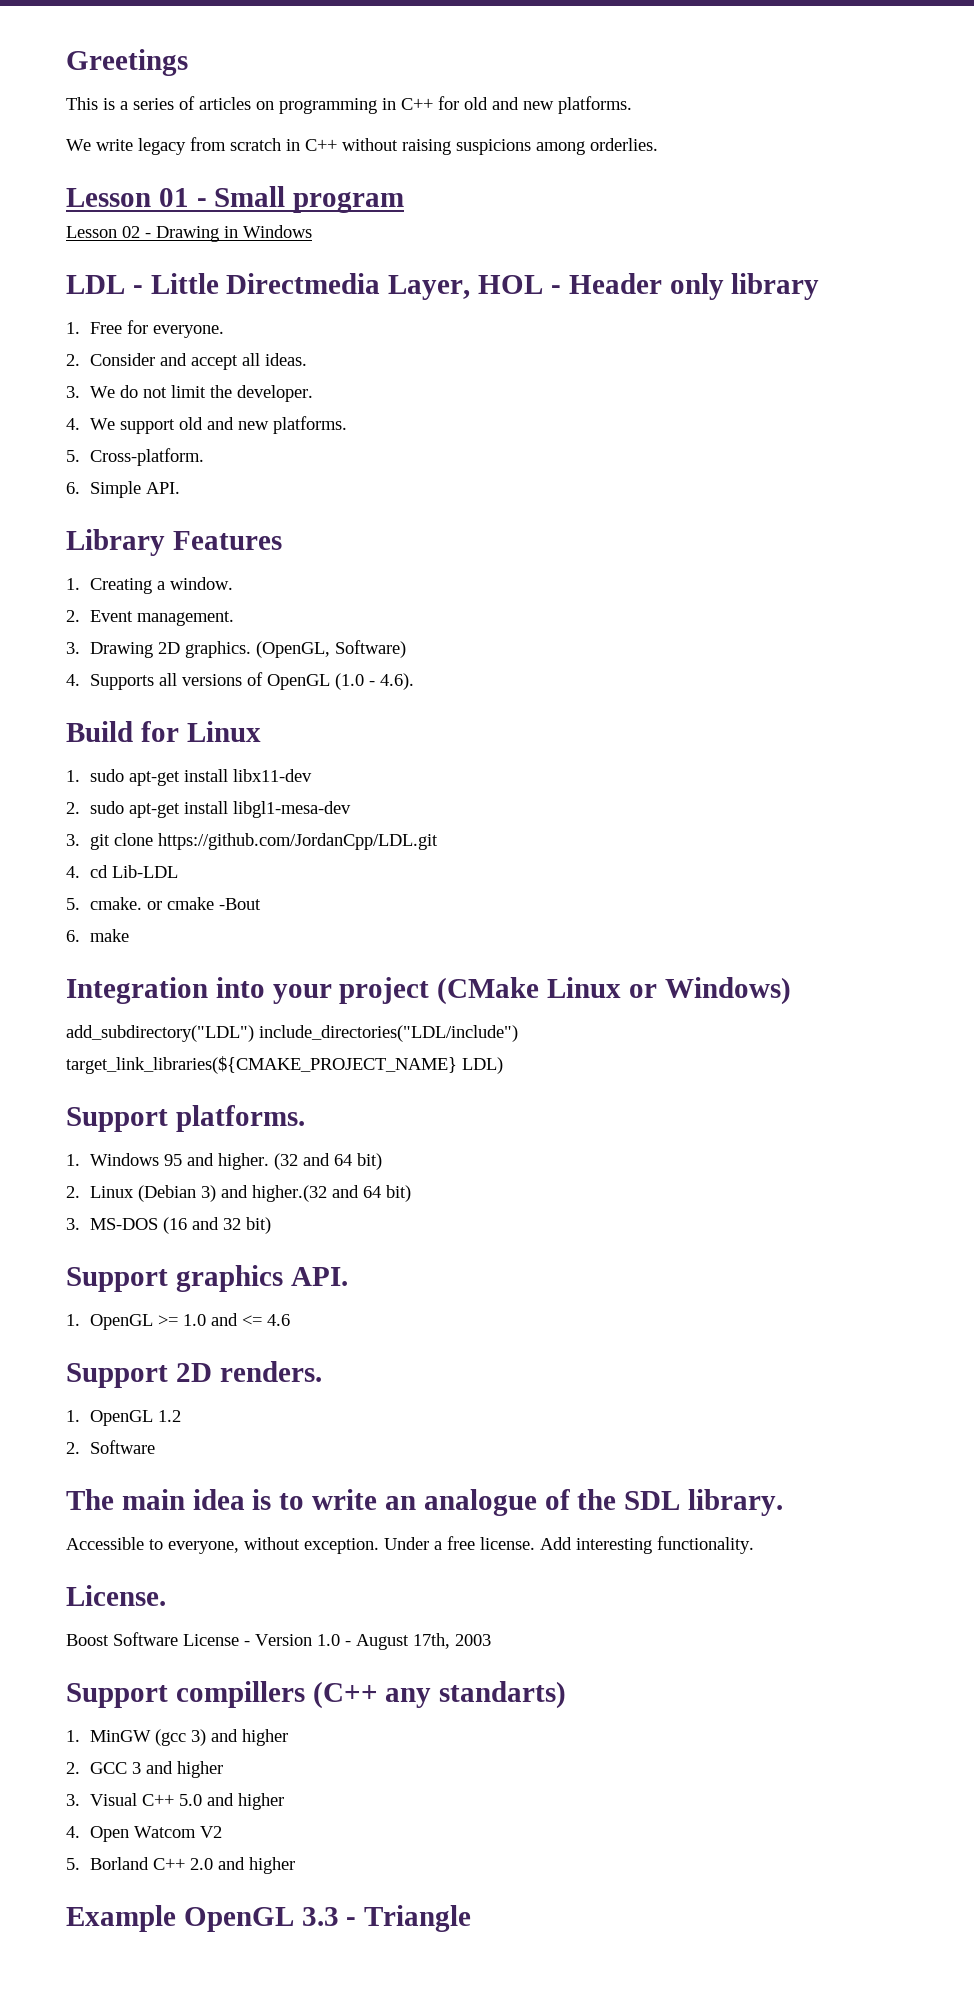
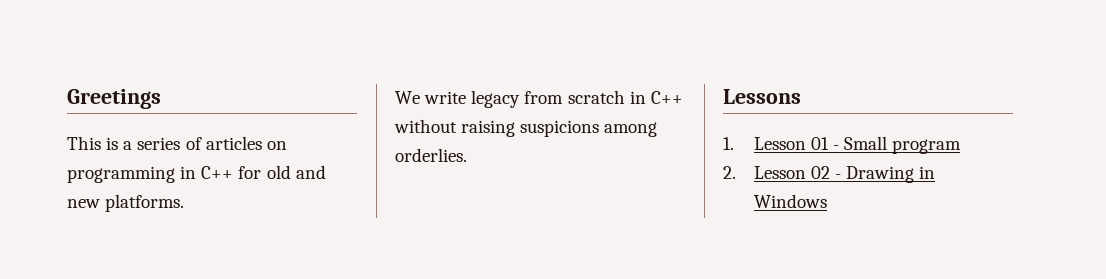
(658, 144) none -> [723,89,801,104] [723,137,734,150] Lessons // 1.
(405, 202) none -> [723,166,736,179] 2.
[66,273,820,300] [66,320,224,338] [66,353,307,370] [66,385,313,402] [66,416,347,434] [66,448,204,466] [66,481,180,498] [66,529,282,556] [66,577,233,594] [66,610,234,626] [66,640,406,658] [66,672,414,690] [66,721,261,742] [66,769,312,786] [66,801,351,818] [66,833,438,850] [66,865,178,878] [66,897,261,910] [66,929,129,942] [66,977,791,1005] [66,1025,518,1042] [66,1056,503,1074] [66,1105,305,1132] [66,1153,382,1170] [66,1185,411,1202] [66,1217,271,1234] [66,1265,348,1292] [66,1313,290,1330] [66,1361,322,1388] [66,1410,181,1426] [66,1440,155,1454] [66,1489,784,1516] [66,1536,754,1554] [66,1585,166,1606] [66,1632,491,1650] [66,1681,567,1709] [66,1729,288,1746] [66,1761,223,1778] [66,1793,284,1810] [66,1826,222,1842] [66,1857,295,1874] [66,1905,472,1932] // LDL - Little Directmedia Layer, HOL - Header only library // 1. Free for everyone. // 2. Consider and accept all ideas. // 3. We do not limit the developer. // 4. We support old and new platforms. // 5. Cross-platform. // 6. Simple API. // Library Features // 1. Creating a window. // 2. Event management. // 3. Drawing 2D graphics. (OpenGL, Software) // 4. Supports all versions of OpenGL (1.0 - 4.6). // Build for Linux // 1. sudo apt-get install libx11-dev // 2. sudo apt-get install libgl1-mesa-dev // 3. git clone https://github.com/JordanCpp/LDL.git // 4. cd Lib-LDL // 5. cmake. or cmake -Bout // 6. make // Integration into your project (CMake Linux or Windows) // add_subdirectory("LDL") include_directories("LDL/include") target_link_libraries(${CMAKE_PROJECT_NAME} LDL) // Support platforms. // 1. Windows 95 and higher. (32 and 64 bit) // 2. Linux (Debian 3) and higher.(32 and 64 bit) // 3. MS-DOS (16 and 32 bit) // Support graphics API. // 1. OpenGL >= 1.0 and <= 4.6 // Support 2D renders. // 1. OpenGL 1.2 // 2. Software // The main idea is to write an analogue of the SDL library. // Accessible to everyone, without exception. Under a free license. Add interesting functionality. // License. // Boost Software License - Version 1.0 - August 17th, 2003 // Support compillers (C++ any standarts) // 1. MinGW (gcc 3) and higher // 2. GCC 3 and higher // 3. Visual C++ 5.0 and higher // 4. Open Watcom V2 // 5. Borland C++ 2.0 and higher // Example OpenGL 3.3 - Triangle -> (827, 201) none

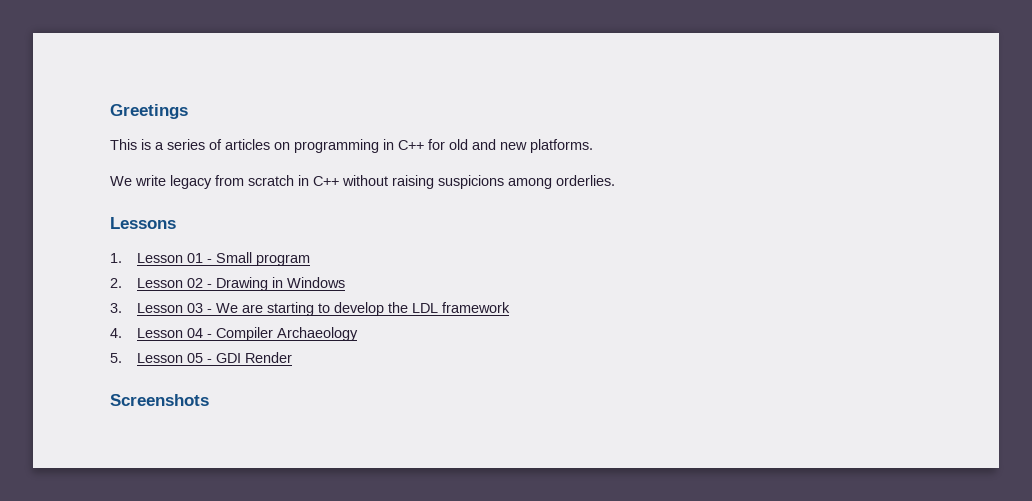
(827, 201) none -> [110,302,510,316] [110,327,358,341] [110,352,292,363] [110,394,209,406] // 3. Lesson 03 - We are starting to develop the LDL framework // 4. Lesson 04 - Compiler Archaeology // 5. Lesson 05 - GDI Render // Screenshots

